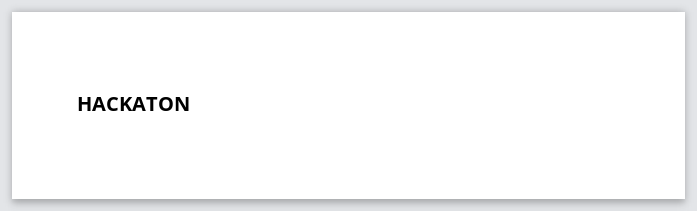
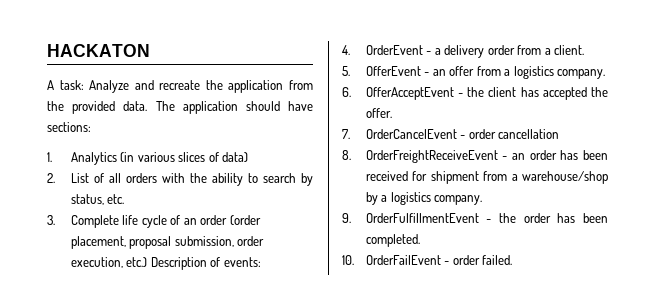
(190, 104) none -> [47,80,313,93] [47,101,313,114] [47,122,91,132] [47,152,249,165] [47,173,314,186] [70,194,125,205] [47,215,261,228] [70,236,265,249] [70,257,261,270] [342,45,585,58] [342,66,606,79] [342,87,608,100] [365,108,392,118] [342,129,560,139] [342,150,608,163] [365,171,608,184] [365,192,483,205] [342,213,608,223] [365,234,420,247] [342,255,513,265] // A task: Analyze and recreate the application from the provided data. The application should have sections: // 1. Analytics (in various slices of data) // 2. List of all orders with the ability to search by status, etc. // 3. Complete life cycle of an order (order placement, proposal submission, order execution, etc.) Description of events: // 4. OrderEvent - a delivery order from a client. // 5. OfferEvent - an offer from a logistics company. // 6. OfferAcceptEvent - the client has accepted the offer. // 7. OrderCancelEvent - order cancellation // 8. OrderFreightReceiveEvent - an order has been received for shipment from a warehouse/shop by a logistics company. // 9. OrderFulfillmentEvent - the order has been completed. // 10. OrderFailEvent - order failed.

